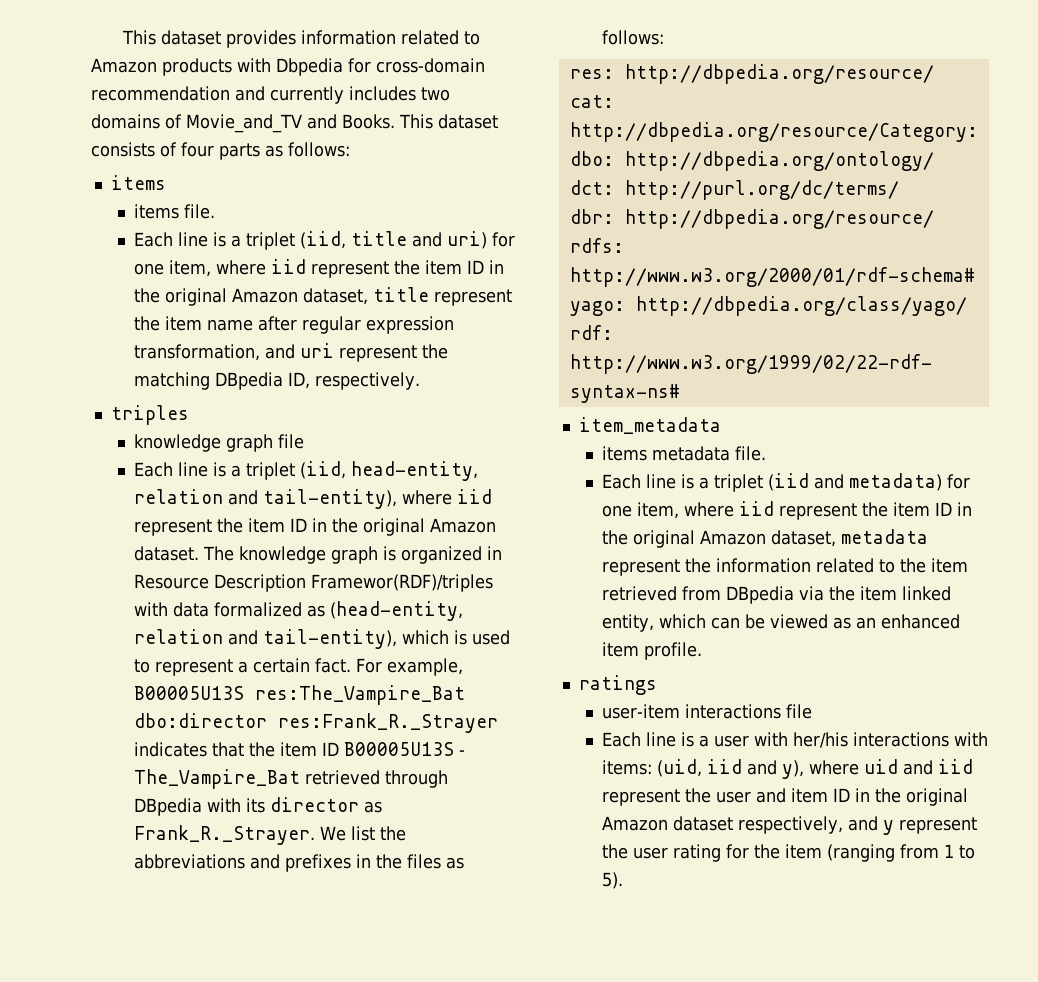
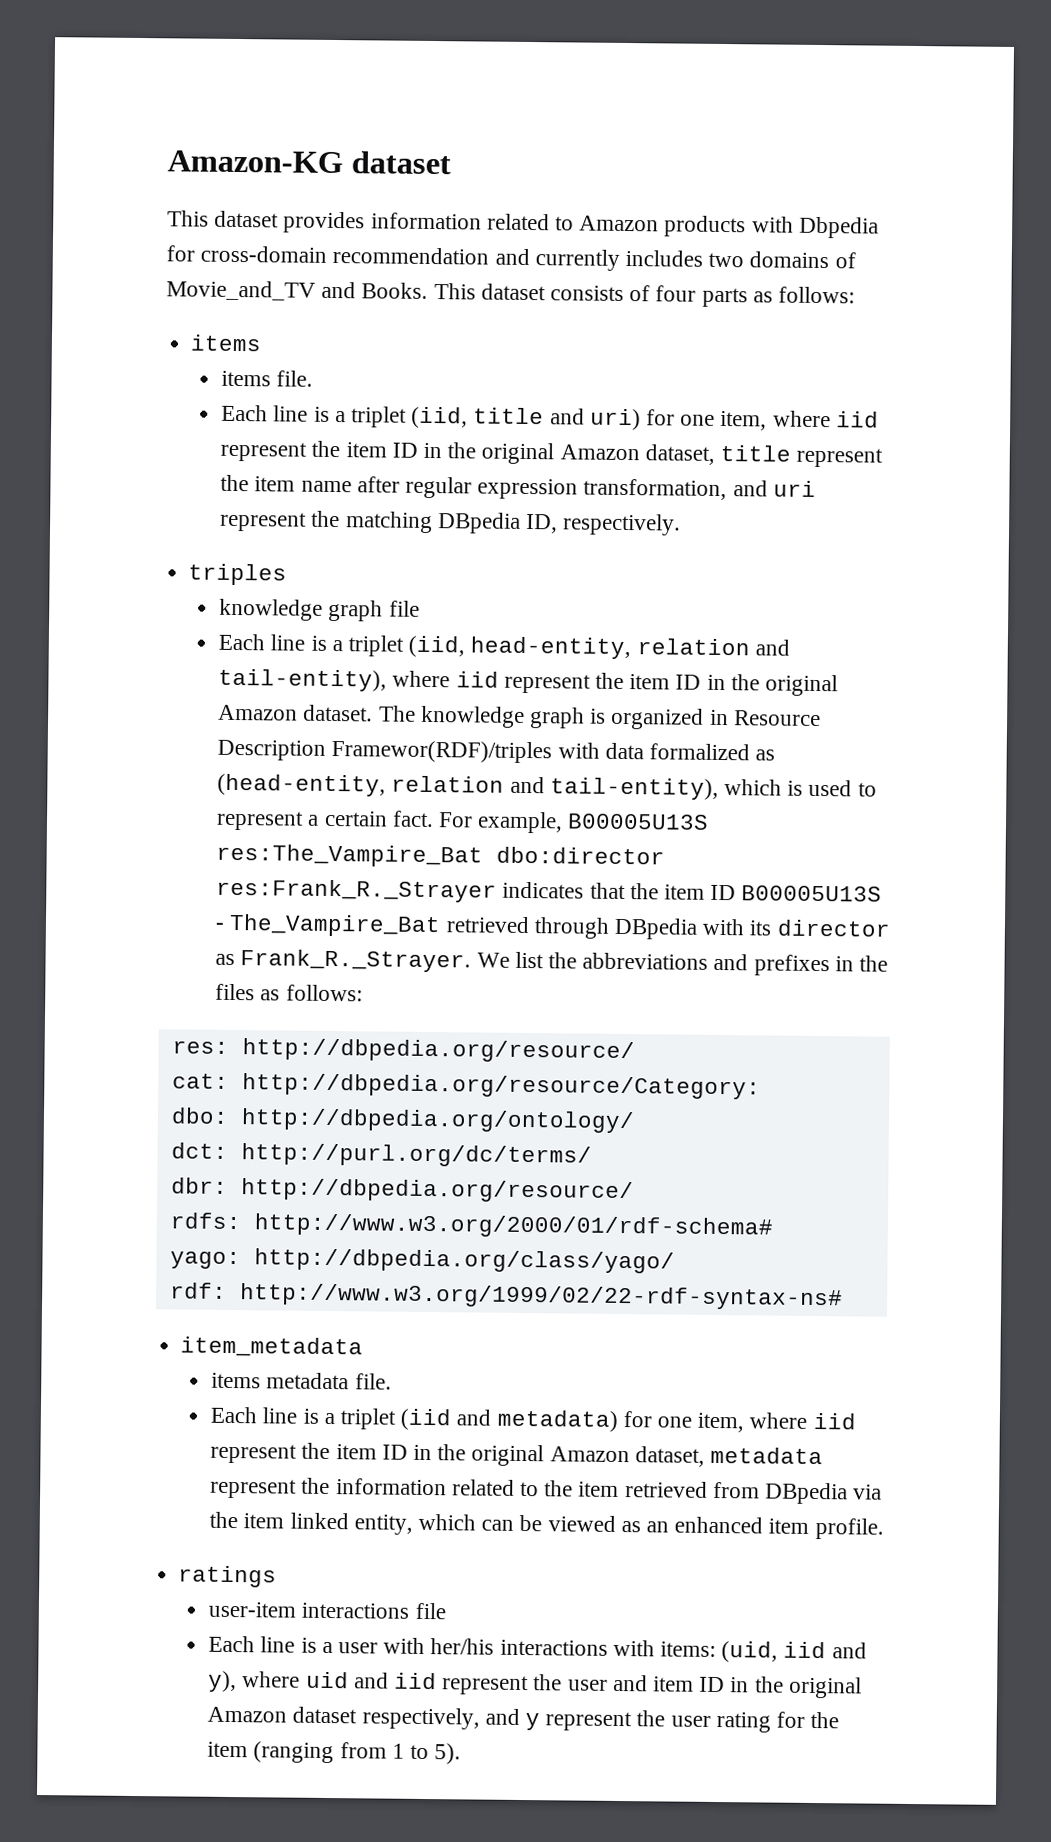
(121, 37) none -> [167,150,451,175] Amazon-KG dataset //

